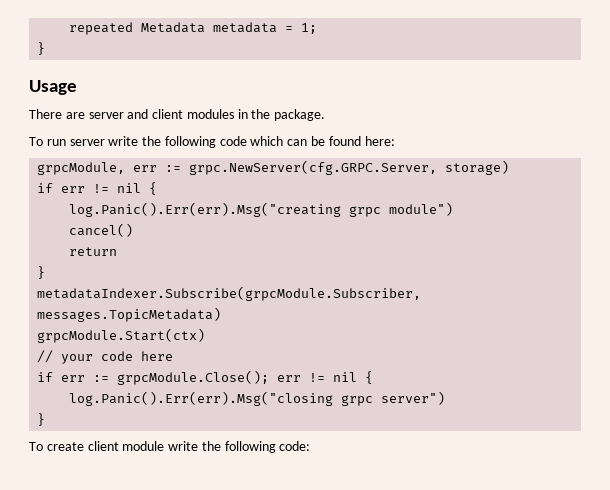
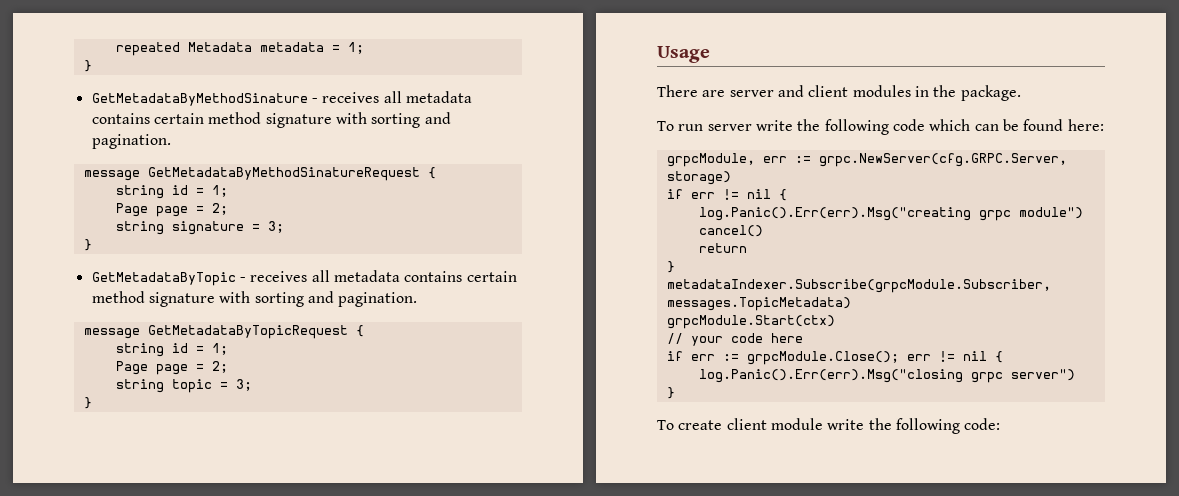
(46, 48) none -> [91,91,472,106] [91,112,451,128] [91,134,171,149] [83,167,436,181] [115,185,228,199] [115,203,228,217] [115,221,284,235] [83,239,92,251] [91,270,517,286] [91,291,418,307] [83,325,364,339] [115,343,228,357] [115,361,228,375] [115,379,252,393] [83,397,92,409] // GetMetadataByMethodSinature - receives all metadata contains certain method signature with sorting and pagination. // message GetMetadataByMethodSinatureRequest { // string id = 1; // Page page = 2; // string signature = 3; // } // GetMetadataByTopic - receives all metadata contains certain method signature with sorting and pagination. // message GetMetadataByTopicRequest { // string id = 1; // Page page = 2; // string topic = 3; // }

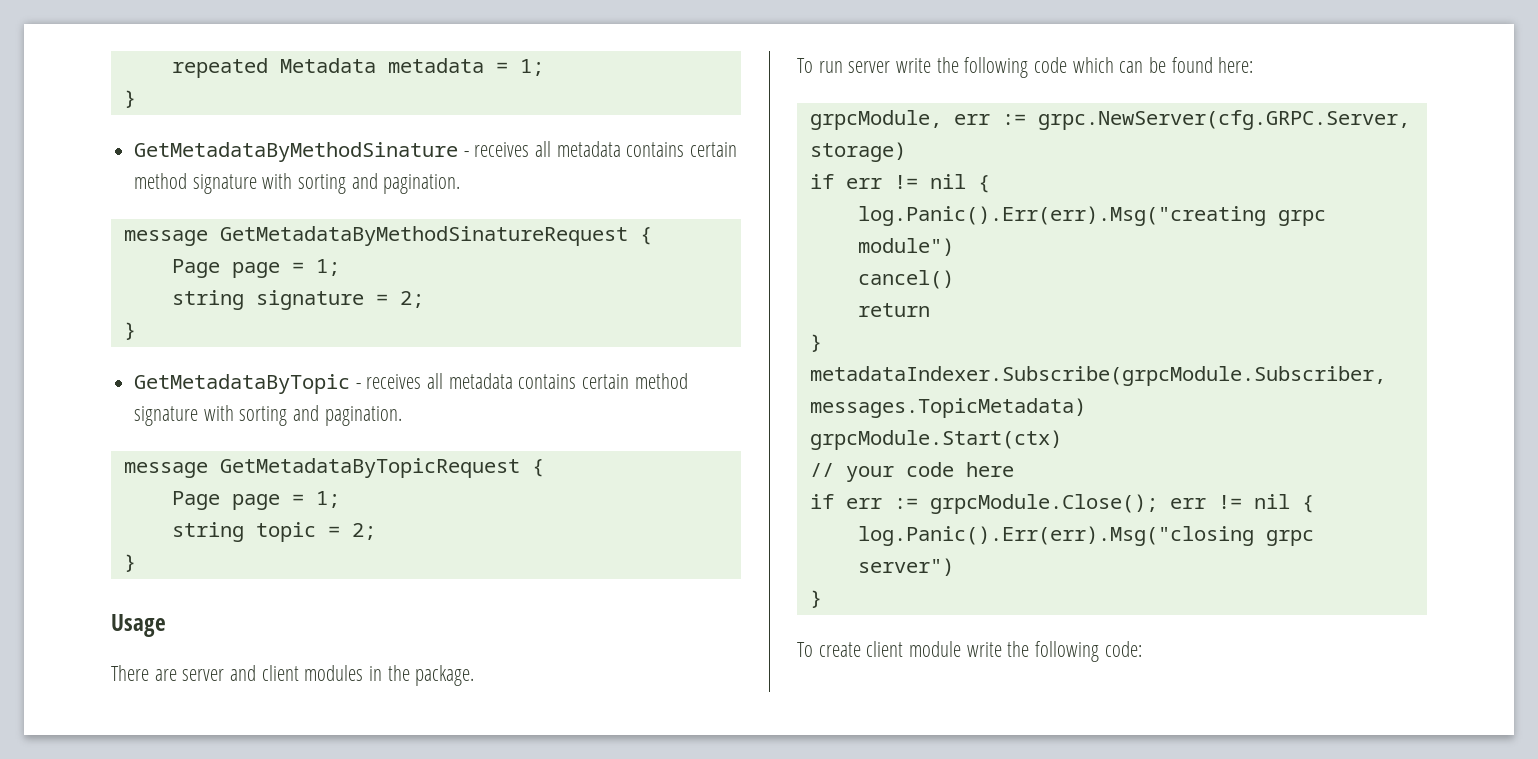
[115,185,228,199] [115,203,228,217] // string id = 1; // Page page = 2; -> [171,259,340,278] // Page page = 1;
[267,221,284,233] 3; -> [399,291,424,308] 2;
[115,343,228,357] [115,361,228,375] // string id = 1; // Page page = 2; -> [171,491,340,510] // Page page = 1;
[235,379,252,391] 3; -> [351,523,376,540] 2;

